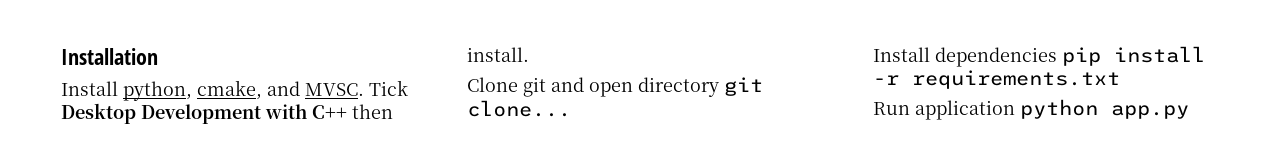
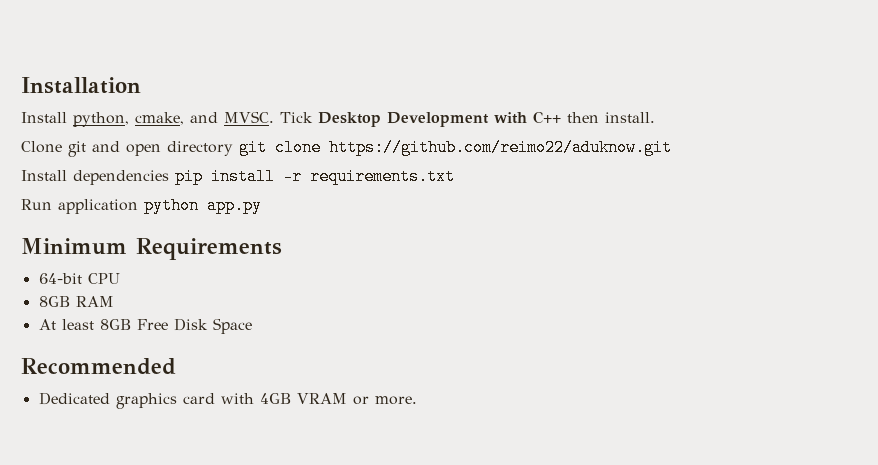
[467,100,571,117] clone... -> [275,139,672,156] clone https://github.com/reimo22/aduknow.git
(1189, 112) none -> [21,238,282,260] [38,273,120,284] [38,296,114,307] [38,318,252,334] [21,358,176,375] [38,392,417,409] // Minimum Requirements // 64-bit CPU // 8GB RAM // At least 8GB Free Disk Space // Recommended // Dedicated graphics card with 4GB VRAM or more.

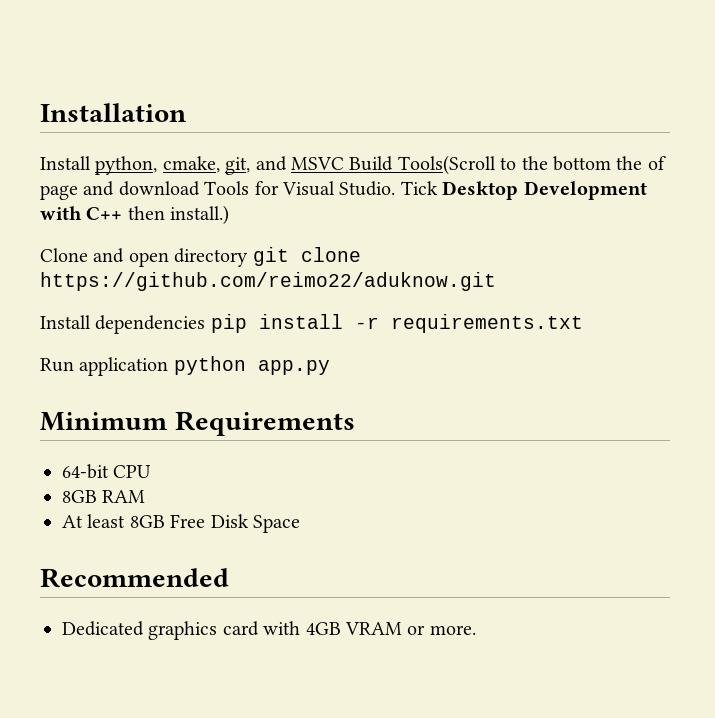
[190,111,274,123] and MVSC. -> [225,155,666,175] [40,181,396,200] git, and MSVC Build Tools(Scroll to the bottom the of page and download Tools for Visual Studio.
[605,112,655,123] install. -> [170,205,230,225] install.)
[68,141,86,157] git -> (88, 255) none

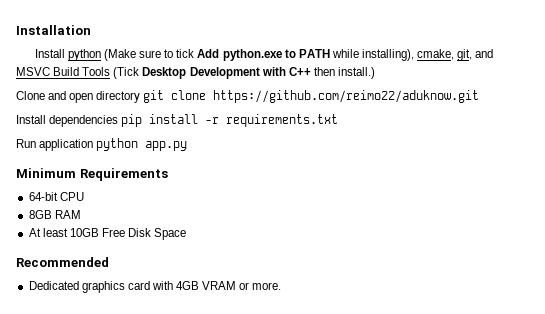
[95,156,158,175] python, -> [67,49,414,61] python (Make sure to tick Add python.exe to PATH while installing),
[397,155,666,175] [40,181,438,200] Tools(Scroll to the bottom the of page and download Tools for Visual Studio. Tick -> [82,67,140,79] Tools (Tick
[129,515,165,528] 8GB -> [69,228,99,237] 10GB

